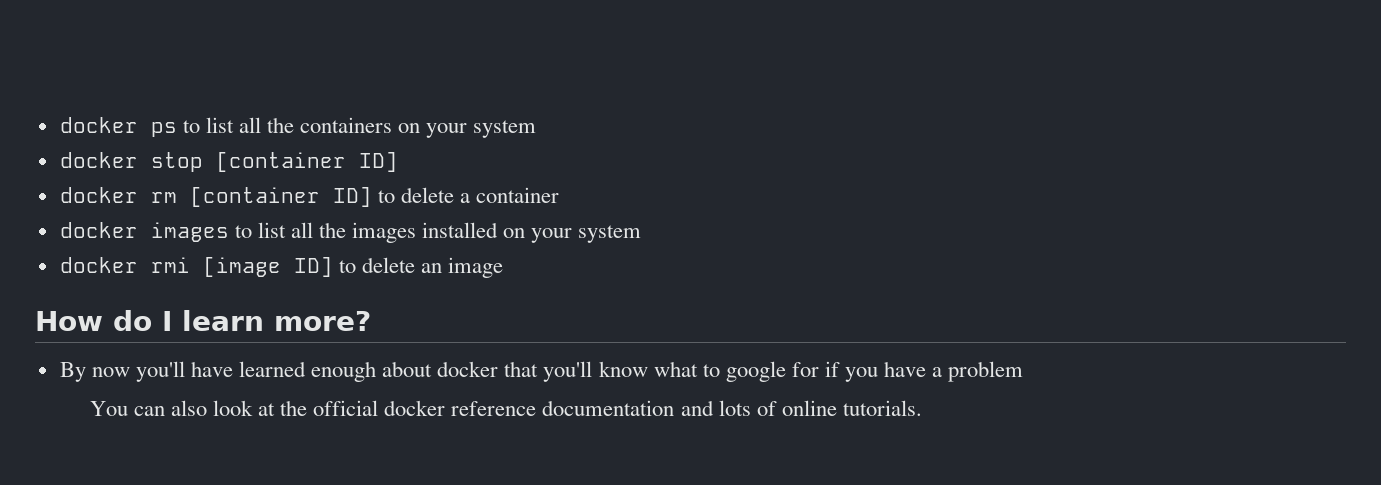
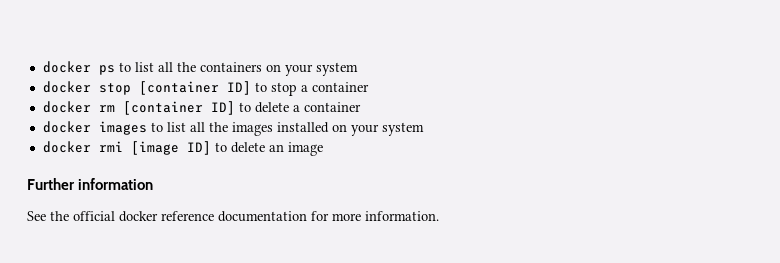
(398, 162) none -> [254,82,369,96] to stop a container
[35,310,371,331] [59,361,1024,382] [89,400,276,416] How do I learn more? // By now you'll have learned enough about docker that you'll know what to google for if you have a problem // You can also look at -> [27,178,154,190] [27,211,46,221] Further information // See
[680,400,922,416] and lots of online tutorials. -> [311,211,439,221] for more information.

